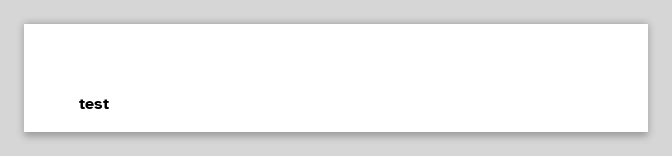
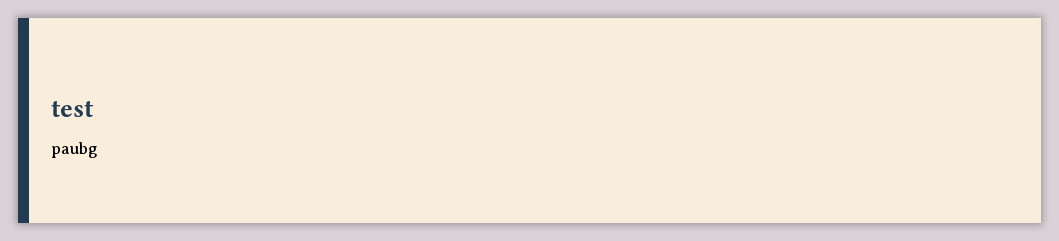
(109, 104) none -> [51,142,98,158] // paubg

